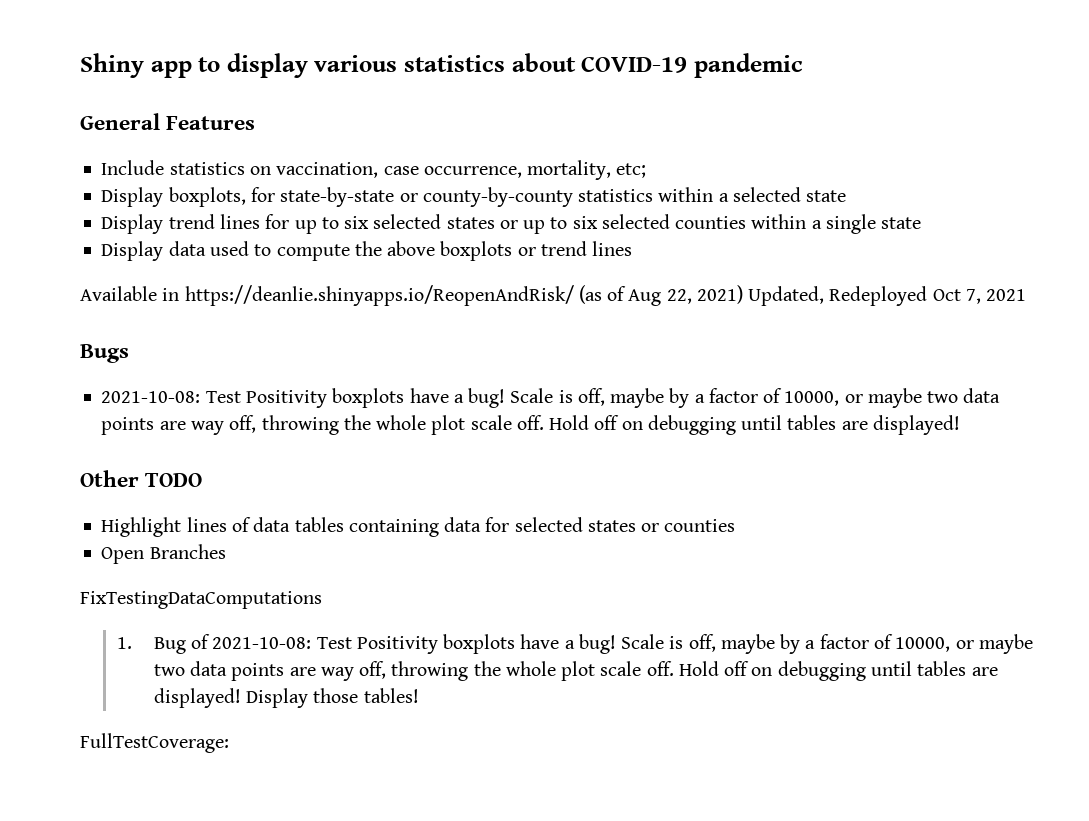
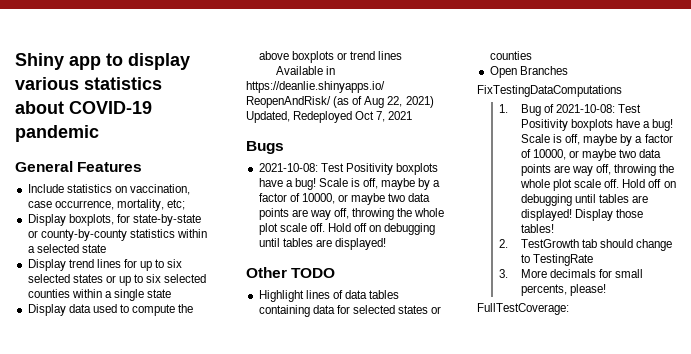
(419, 695) none -> [498,239,673,251] [520,254,594,266] [498,269,644,278] [520,284,607,296] // 2. TestGrowth tab should change to TestingRate // 3. More decimals for small percents, please!

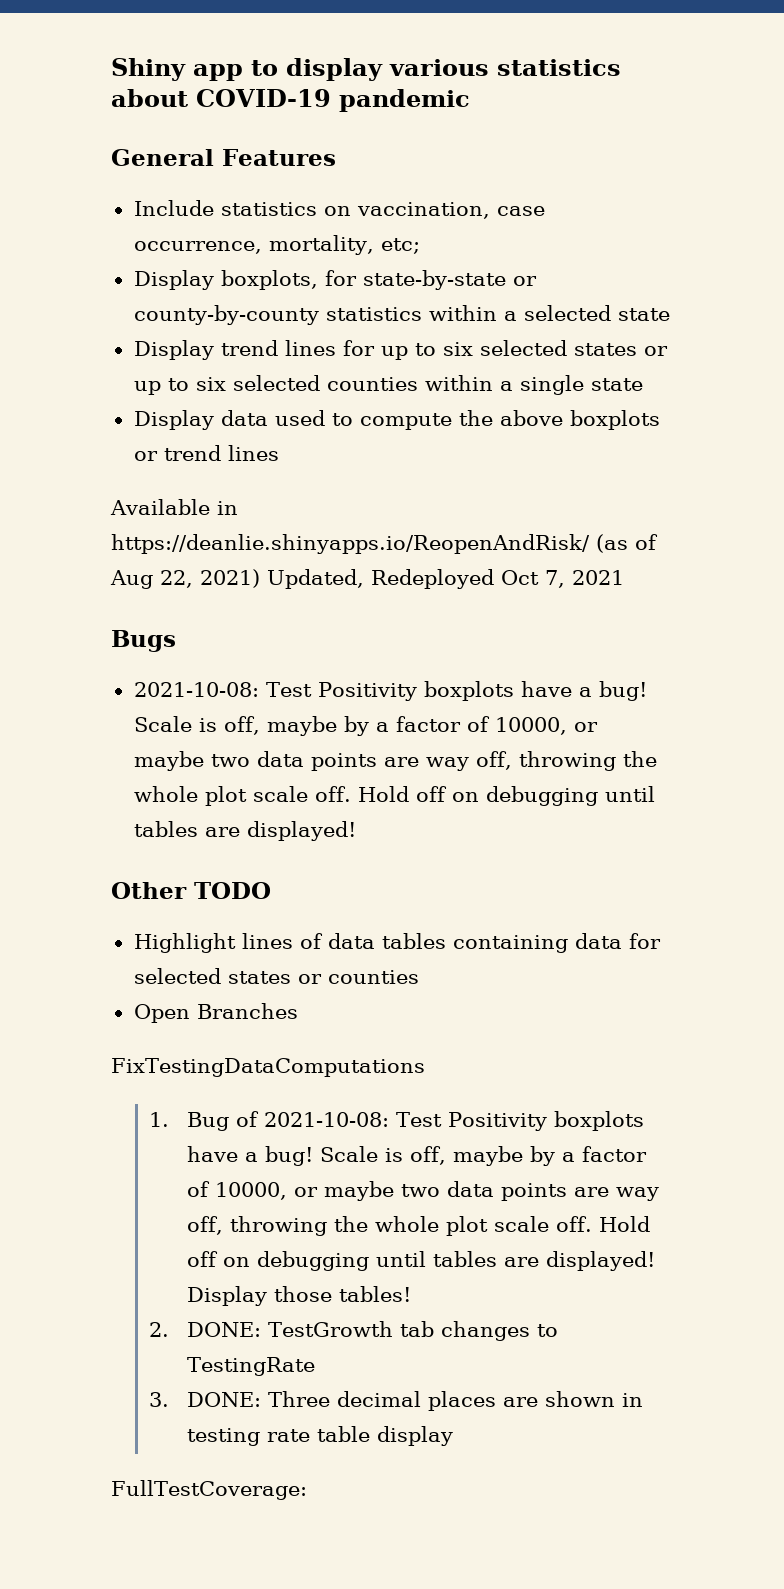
(508, 243) none -> [187,1322,262,1337] DONE:
[600,239,673,251] should change -> [441,1321,531,1341] changes
[520,269,644,278] [520,284,607,296] More decimals for small percents, please! -> [187,1391,644,1411] [187,1426,454,1446] DONE: Three decimal places are shown in testing rate table display

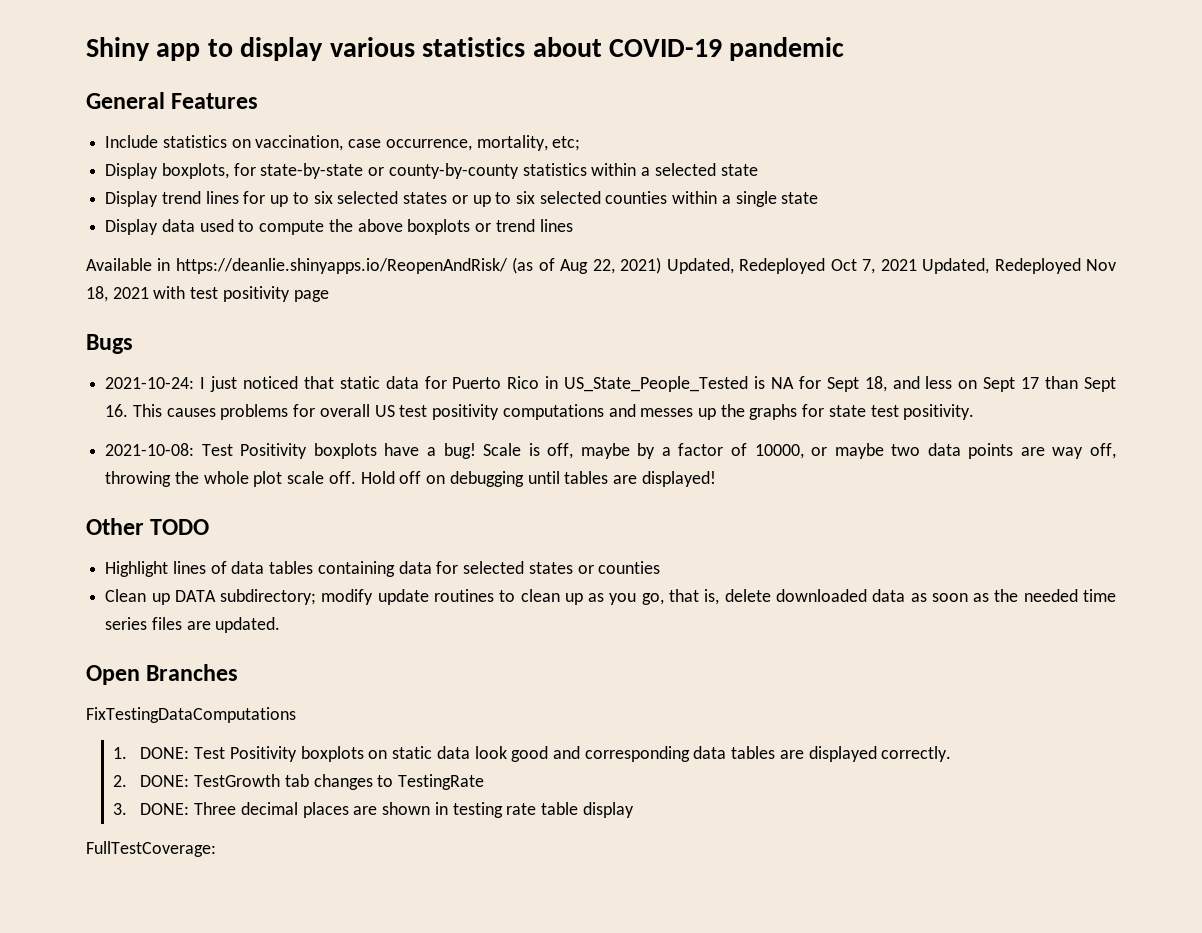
[111,630,176,652] // Bugs -> [922,258,1117,274] [86,286,329,302] [86,334,133,354] [105,376,1117,392] [105,404,975,420] Updated, Redeployed Nov 18, 2021 with test positivity page // Bugs // 2021-10-24: I just noticed that static data for Puerto Rico in US_State_People_Tested is NA for Sept 18, and less on Sept 17 than Sept 16. This causes problems for overall US test positivity computations and messes up the graphs for state test positivity.
[133,1003,298,1023] [111,1058,425,1077] [149,1111,645,1131] [187,1146,648,1166] [187,1181,660,1201] [187,1216,651,1236] [187,1251,656,1271] [187,1286,412,1306] Open Branches // FixTestingDataComputations // 1. Bug of 2021-10-08: Test Positivity boxplots have a bug! Scale is off, maybe by a factor of 10000, or maybe two data points are way off, throwing the whole plot scale off. Hold off on debugging until tables are displayed! Display those tables! -> [105,589,1117,605] [105,617,281,633] [86,664,239,685] [86,707,296,723] [113,746,952,762] Clean up DATA subdirectory; modify update routines to clean up as you go, that is, delete downloaded data as soon as the needed time series files are updated. // Open Branches // FixTestingDataComputations // 1. DONE: Test Positivity boxplots on static data look good and corresponding data tables are displayed correctly.

